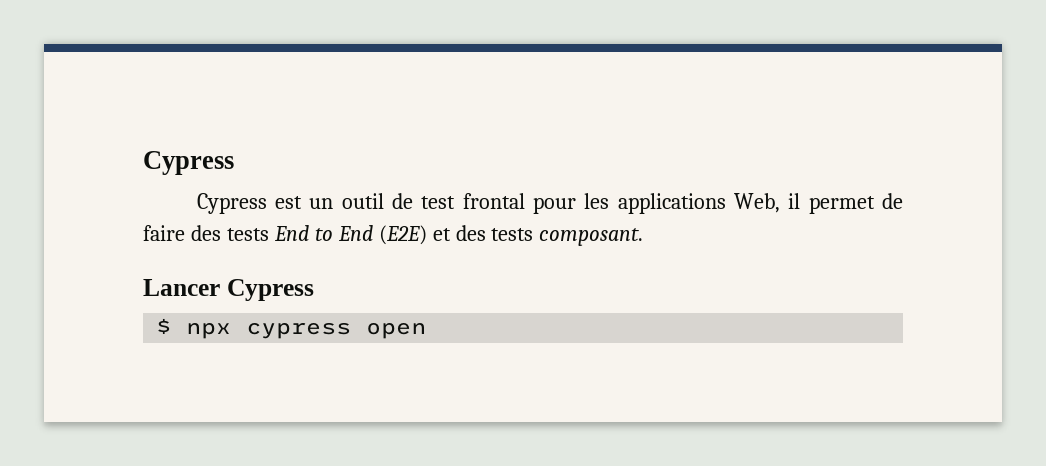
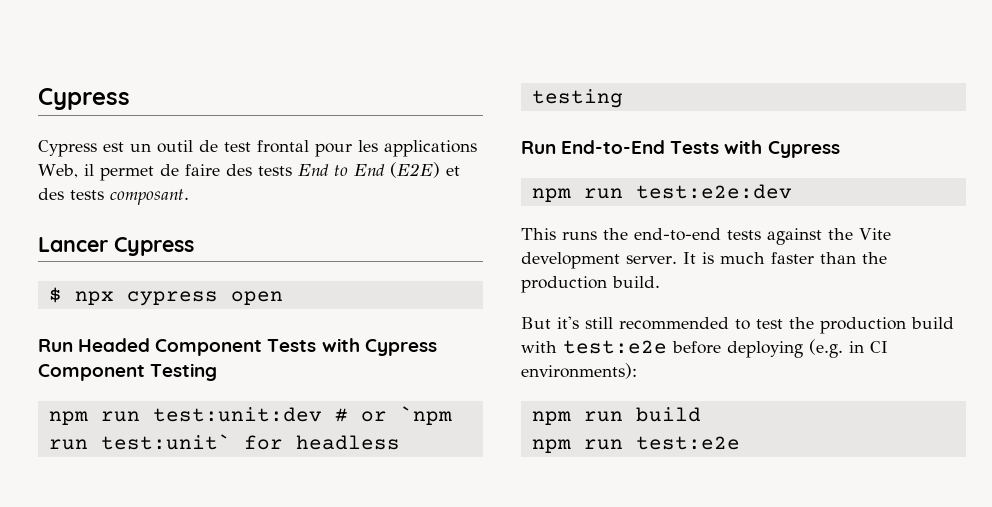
(427, 330) none -> [38,338,437,356] [38,363,218,381] [48,406,452,425] [48,434,400,450] [531,89,623,108] [521,140,840,158] [531,184,792,202] [521,228,891,245] [521,252,887,269] [521,276,660,293] [521,316,954,334] [521,339,888,358] [521,363,637,379] [531,407,701,425] [531,436,740,453] // Run Headed Component Tests with Cypress Component Testing // npm run test:unit:dev # or `npm run test:unit` for headless testing // Run End-to-End Tests with Cypress // npm run test:e2e:dev // This runs the end-to-end tests against the Vite development server. It is much faster than the production build. // But it's still recommended to test the production build with test:e2e before deploying (e.g. in CI environments): // npm run build // npm run test:e2e

